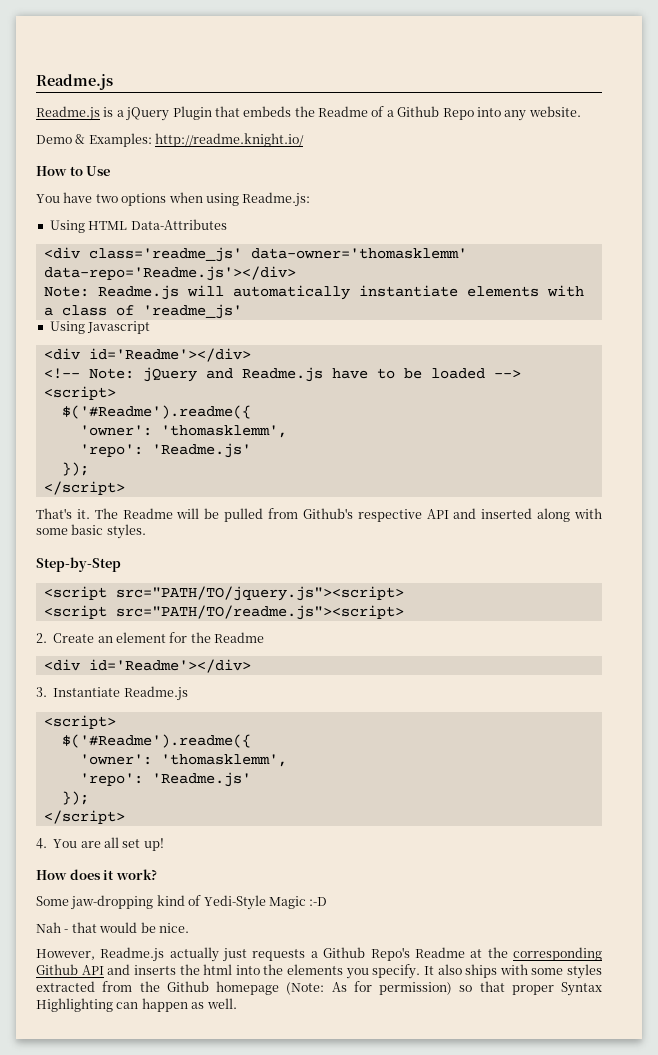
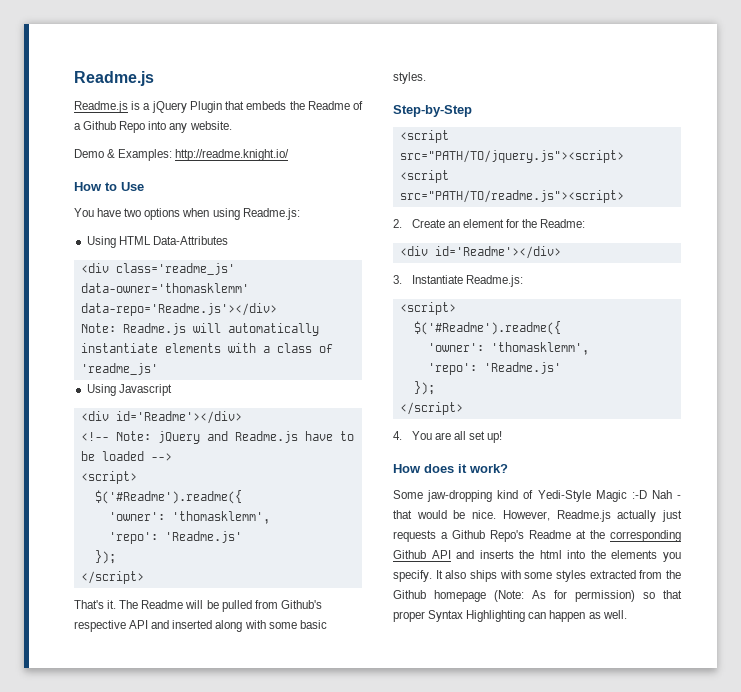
[214,632,265,643] Readme -> [540,219,586,228] Readme:
[123,686,188,701] Readme.js -> [465,275,523,287] Readme.js:
(328, 901) // -> (647, 494) none
(189, 928) // -> (497, 514) none

